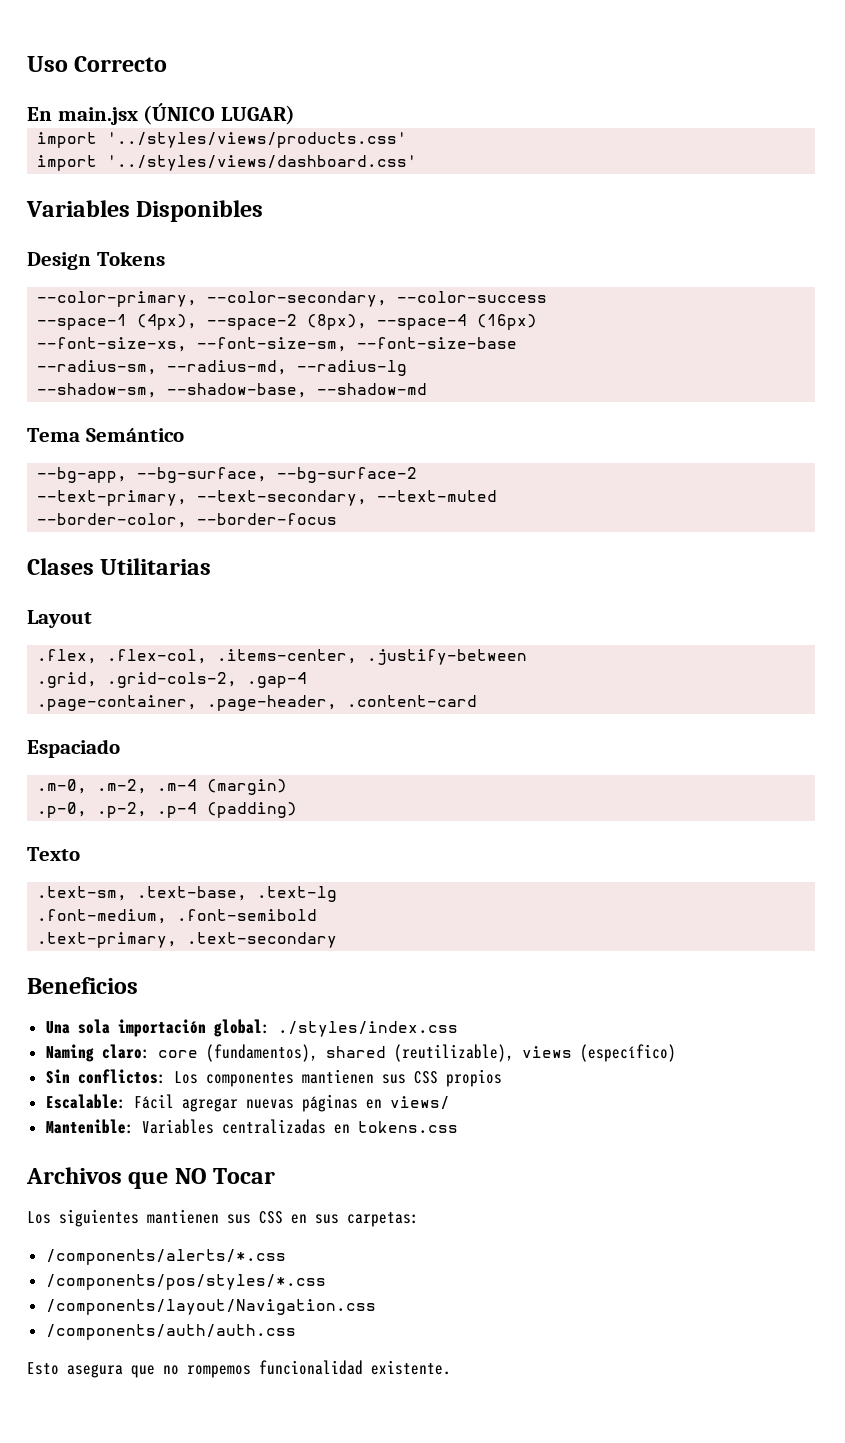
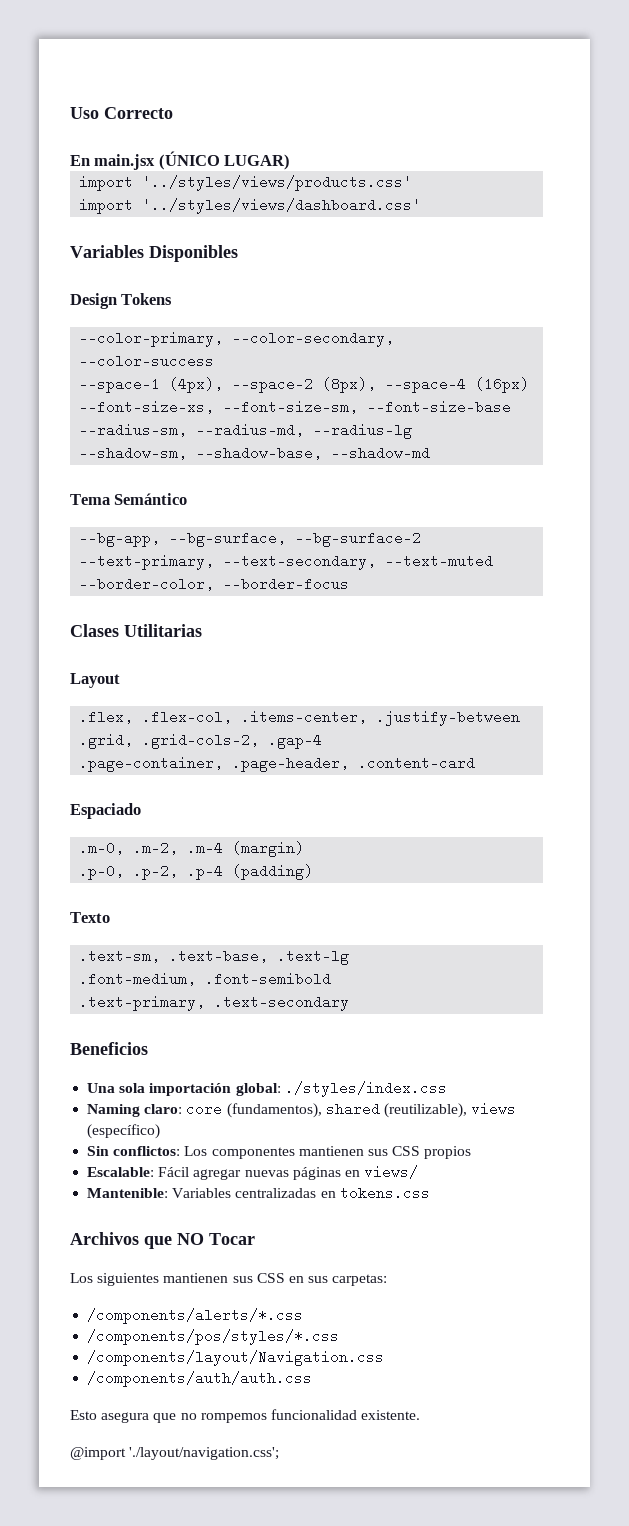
(451, 1367) none -> [70,1447,280,1460] // @import './layout/navigation.css';

